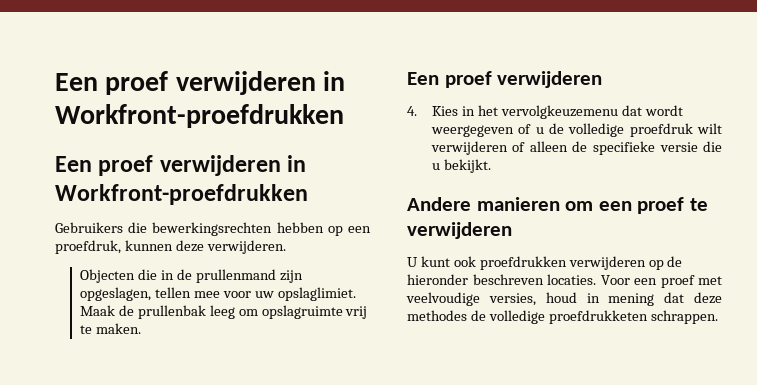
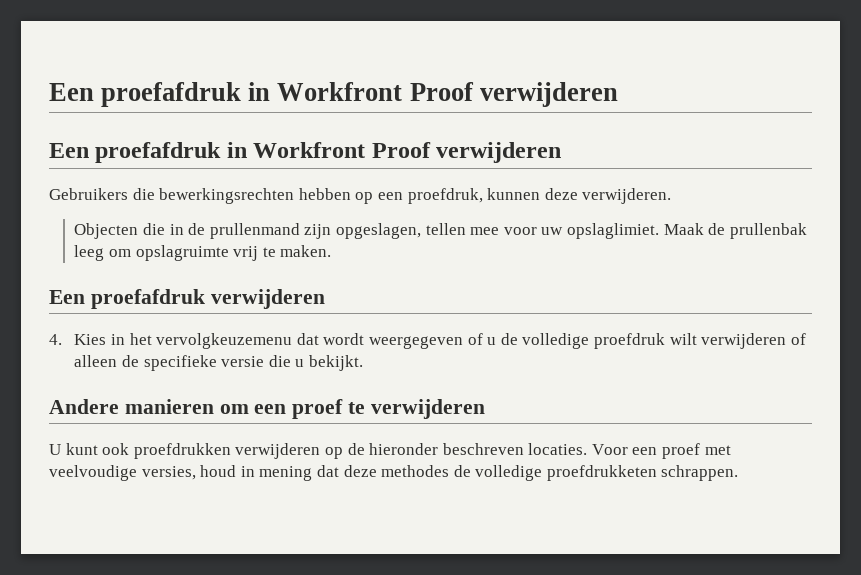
[55,71,346,95] [55,104,344,128] [55,155,307,176] [55,184,308,205] Een proef verwijderen in Workfront-proefdrukken // Een proef verwijderen in Workfront-proefdrukken -> [49,82,618,107] [49,142,562,163] Een proefafdruk in Workfront Proof verwijderen // Een proefafdruk in Workfront Proof verwijderen
[444,71,492,88] proef -> [90,289,205,309] proefafdruk

